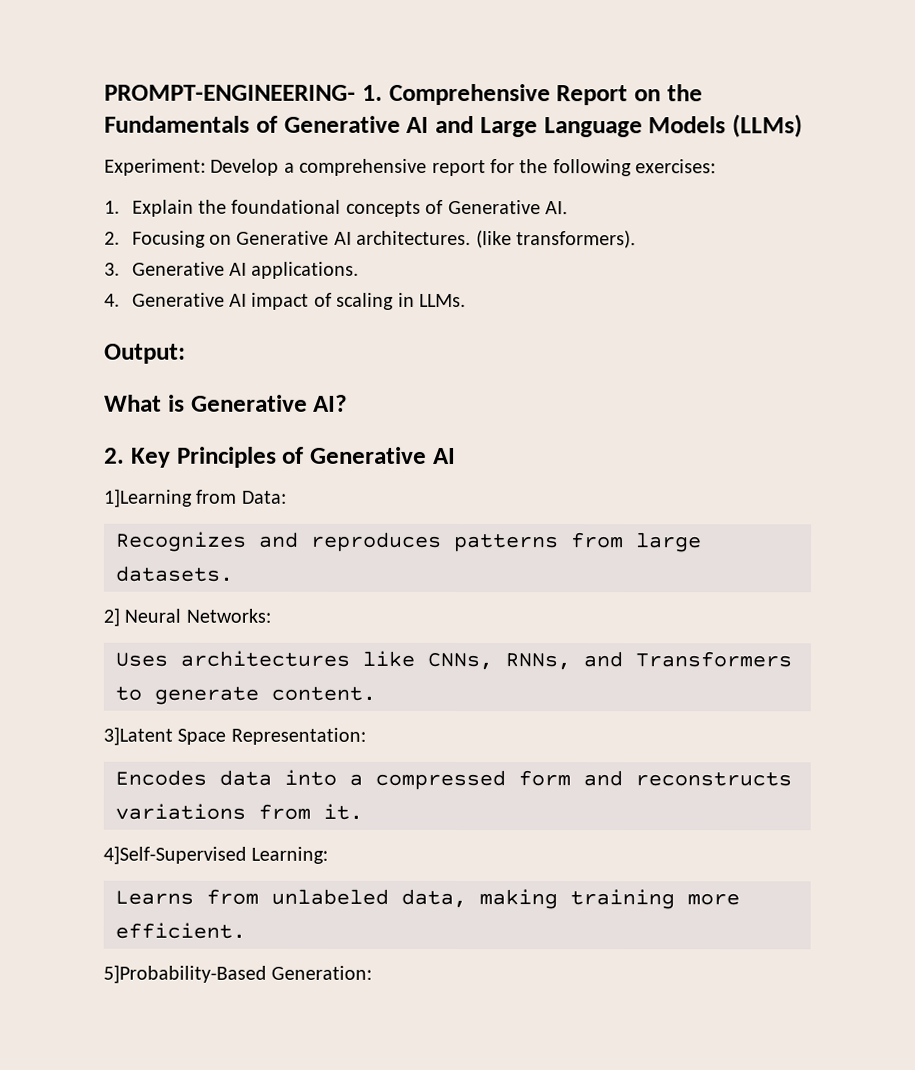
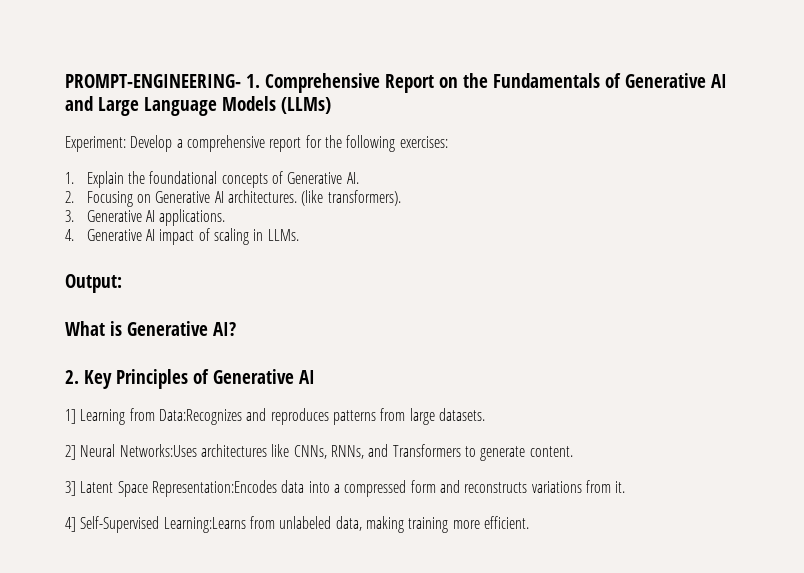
[104,488,287,508] [115,531,247,552] 1]Learning from Data: // Recognizes -> [65,408,242,425] 1] Learning from Data:Recognizes
[185,608,271,623] [115,652,168,667] Networks: // Uses -> [119,444,197,457] Networks:Uses
[103,726,366,746] [115,769,207,786] 3]Latent Space Representation: // Encodes -> [65,480,277,497] 3] Latent Space Representation:Encodes
[103,845,329,865] [115,890,194,905] 4]Self-Supervised Learning: // Learns -> [65,516,246,533] 4] Self-Supervised Learning:Learns
[103,964,373,984] // 5]Probability-Based Generation: -> (529, 522) none

